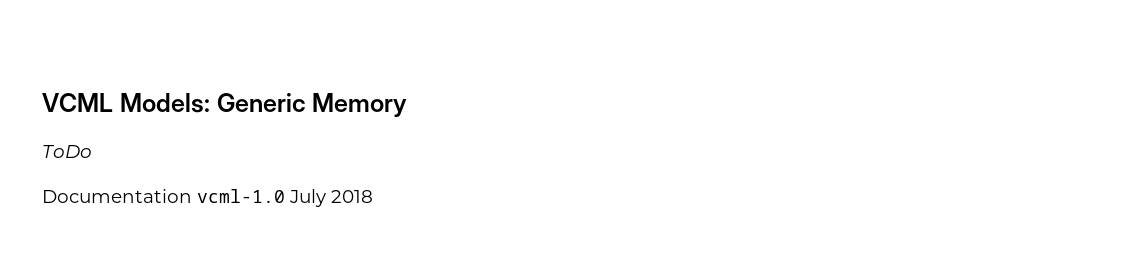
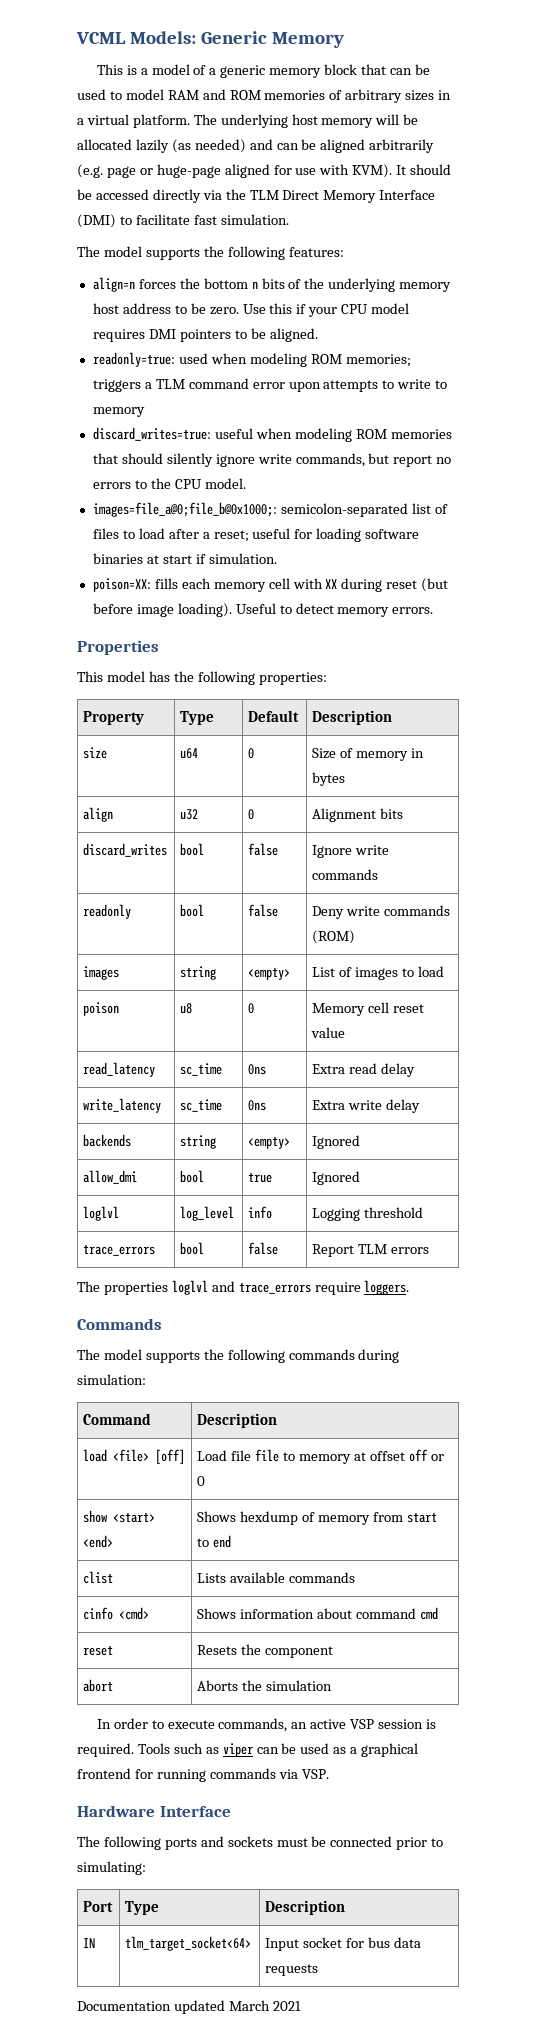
[42,145,92,158] [42,189,373,207] ToDo // Documentation vcml-1.0 July 2018 -> [96,64,430,78] [77,89,452,103] [77,114,419,128] [77,139,435,153] [77,164,452,178] [77,189,436,203] [77,214,289,228] [77,246,344,260] [92,277,452,292] [92,303,410,317] [92,328,318,342] [92,352,411,367] [92,378,448,392] [92,407,145,417] [92,427,452,442] [92,453,452,467] [92,478,246,489] [92,502,448,517] [92,528,420,542] [92,553,277,564] [92,578,449,592] [92,603,434,617] [77,640,159,655] [77,671,327,685] [83,711,145,725] [180,711,215,725] [248,710,300,722] [312,710,393,725] [83,747,108,759] [180,748,199,759] [248,748,255,759] [312,748,425,761] [312,772,346,786] [83,807,114,822] [180,809,199,820] [248,809,255,820] [312,808,404,822] [83,843,168,857] [180,843,205,856] [248,843,279,856] [312,845,390,858] [312,869,379,880] [83,904,132,919] [180,904,205,917] [248,904,279,917] [312,905,451,919] [312,930,356,944] [83,966,120,980] [180,966,217,980] [248,967,291,980] [312,966,445,980] [83,1002,120,1016] [180,1003,193,1014] [248,1003,255,1014] [312,1002,425,1016] [311,1027,346,1038] [83,1062,156,1077] [180,1063,223,1076] [248,1064,267,1075] [312,1063,416,1077] [83,1098,162,1113] [180,1099,223,1112] [248,1100,267,1111] [312,1099,421,1113] [83,1134,132,1147] [180,1135,217,1149] [248,1136,291,1149] [312,1135,361,1149] [83,1170,138,1184] [180,1170,205,1183] [248,1172,273,1183] [312,1171,361,1185] [83,1206,120,1221] [180,1206,235,1221] [248,1206,273,1219] [312,1207,424,1221] [83,1244,156,1256] [180,1242,205,1255] [248,1242,279,1255] [312,1244,430,1257] [77,1280,410,1295] [77,1318,162,1330] [77,1349,400,1363] [77,1374,146,1385] [83,1413,152,1425] [197,1413,278,1428] [83,1449,186,1464] [197,1449,444,1464] [197,1476,206,1486] [83,1510,156,1523] [83,1535,114,1548] [197,1511,438,1525] [197,1535,232,1548] [83,1571,114,1584] [197,1572,356,1583] [83,1607,150,1620] [197,1607,439,1620] [83,1645,114,1656] [197,1644,334,1658] [83,1679,114,1692] [197,1680,333,1691] [96,1718,437,1732] [77,1743,419,1757] [77,1768,329,1782] [77,1805,231,1817] [77,1836,444,1850] [77,1861,146,1875] [83,1901,114,1912] [125,1901,160,1915] [265,1900,346,1915] [83,1938,96,1948] [125,1936,252,1951] [265,1937,422,1951] [265,1964,319,1976] [77,2000,301,2014] This is a model of a generic memory block that can be used to model RAM and ROM memories of arbitrary sizes in a virtual platform. The underlying host memory will be allocated lazily (as needed) and can be aligned arbitrarily (e.g. page or huge-page aligned for use with KVM). It should be accessed directly via the TLM Direct Memory Interface (DMI) to facilitate fast simulation. // The model supports the following features: // align=n forces the bottom n bits of the underlying memory host address to be zero. Use this if your CPU model requires DMI pointers to be aligned. // readonly=true: used when modeling ROM memories; triggers a TLM command error upon attempts to write to memory // discard_writes=true: useful when modeling ROM memories that should silently ignore write commands, but report no errors to the CPU model. // images=file_a@0;file_b@0x1000;: semicolon-separated list of files to load after a reset; useful for loading software binaries at start if simulation. // poison=XX: fills each memory cell with XX during reset (but before image loading). Useful to detect memory errors. // Properties // This model has the following properties: // Property | Type | Default | Description // size | u64 | 0 | Size of memory in bytes // align | u32 | 0 | Alignment bits // discard_writes | bool | false | Ignore write commands // readonly | bool | false | Deny write commands (ROM) // images | string | <empty> | List of images to load // poison | u8 | 0 | Memory cell reset value // read_latency | sc_time | 0ns | Extra read delay // write_latency | sc_time | 0ns | Extra write delay // backends | string | <empty> | Ignored // allow_dmi | bool | true | Ignored // loglvl | log_level | info | Logging threshold // trace_errors | bool | false | Report TLM errors // The properties loglvl and trace_errors require loggers. // Commands // The model supports the following commands during simulation: // Command | Description // load <file> [off] | Load file file to memory at offset off or 0 // show <start> <end> | Shows hexdump of memory from start to end // clist | Lists available commands // cinfo <cmd> | Shows information about command cmd // reset | Resets the component // abort | Aborts the simulation // In order to execute commands, an active VSP session is required. Tools such as viper can be used as a graphical frontend for running commands via VSP. // Hardware Interface // The following ports and sockets must be connected prior to simulating: // Port | Type | Description // IN | tlm_target_socket<64> | Input socket for bus data requests // Documentation updated March 2021

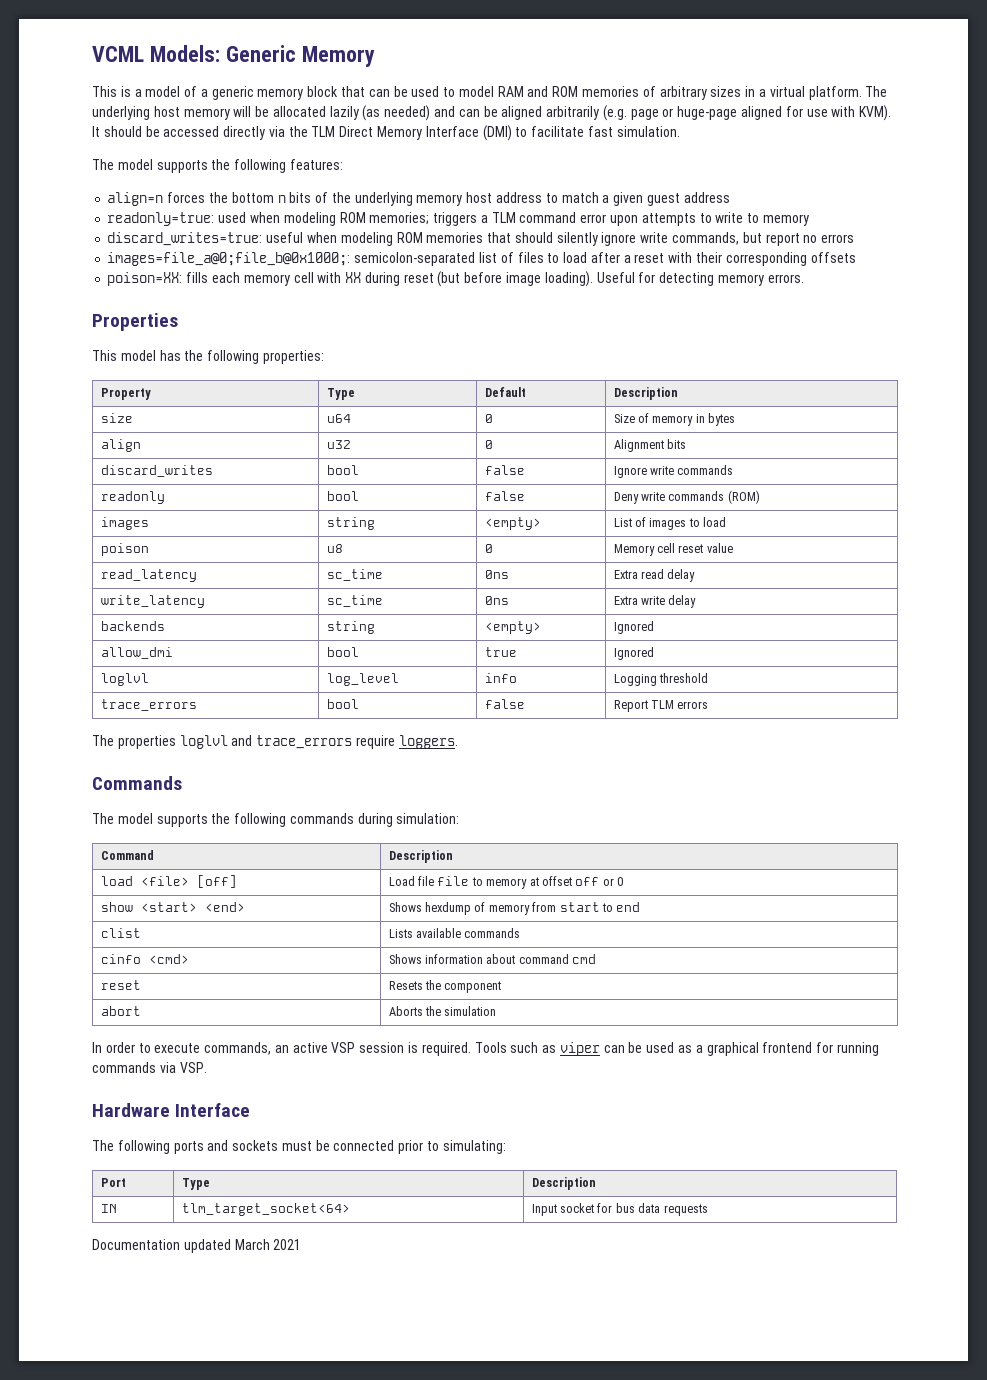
[190,303,410,317] [92,328,318,342] be zero. Use this if your CPU model requires DMI pointers to be aligned. -> [561,192,730,206] match a given guest address
[134,478,246,489] to the CPU model. -> (855, 238) none
[213,528,420,542] [92,553,277,564] reset; useful for loading software binaries at start if simulation. -> [634,252,856,266] reset with their corresponding offsets
[279,603,334,614] to detect -> [638,272,715,286] for detecting

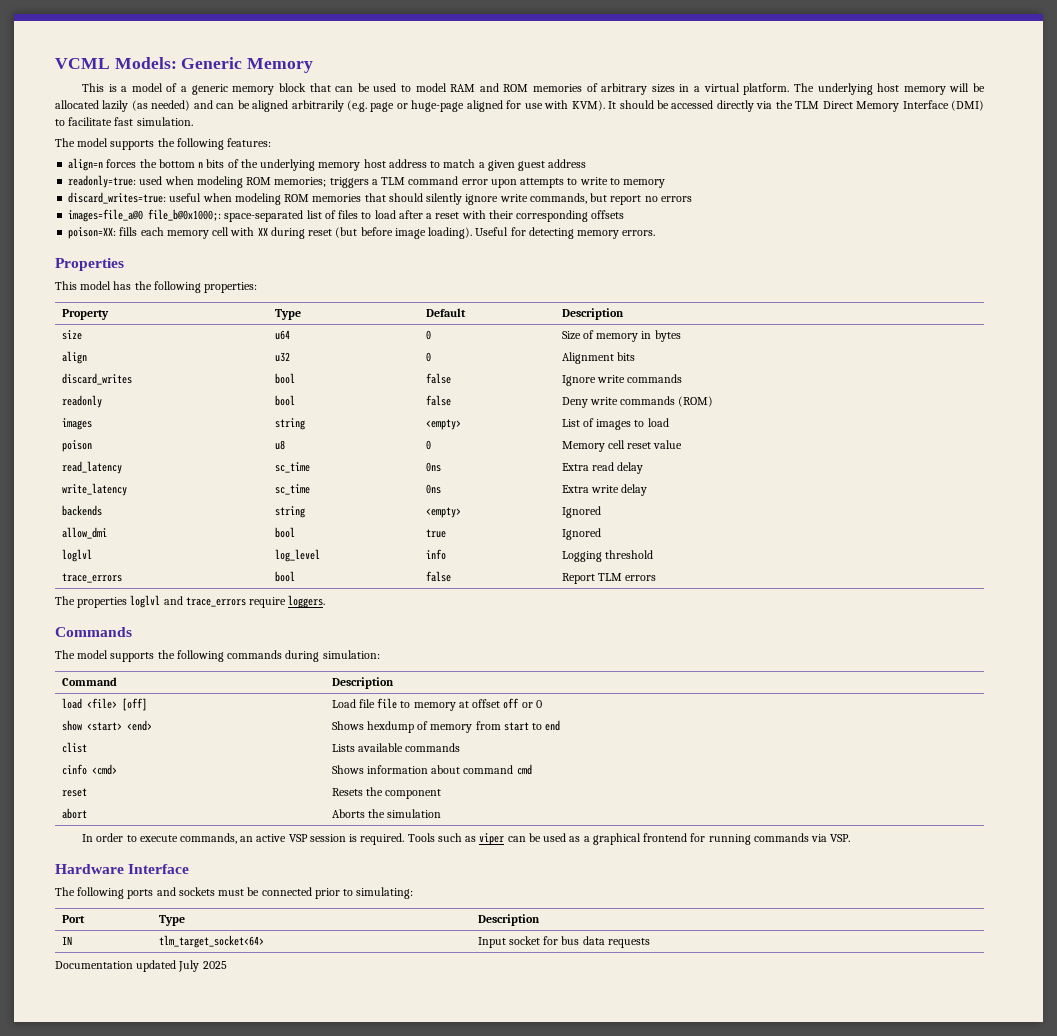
[107,252,476,266] images=file_a@0;file_b@0x1000;: semicolon-separated -> [68,209,304,222] images=file_a@0 file_b@0x1000;: space-separated
[234,1239,302,1250] March 2021 -> [178,960,227,972] July 2025

